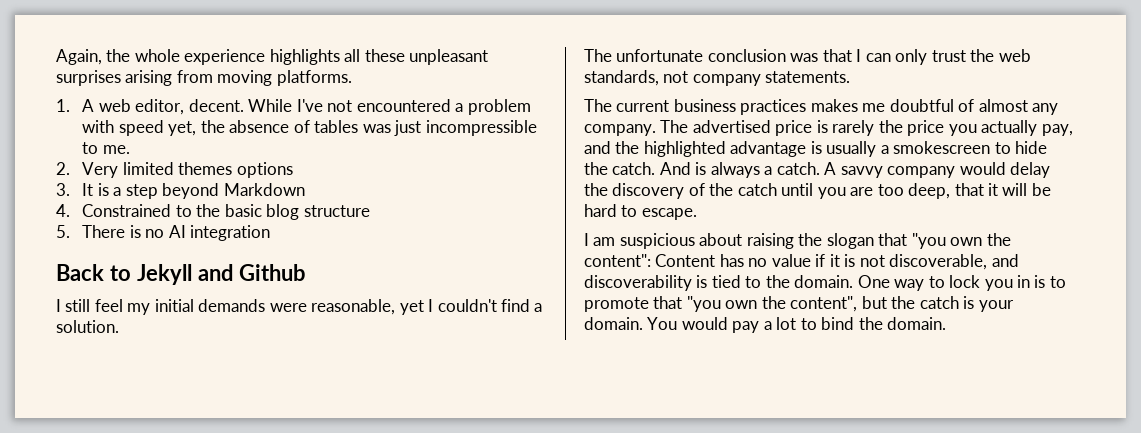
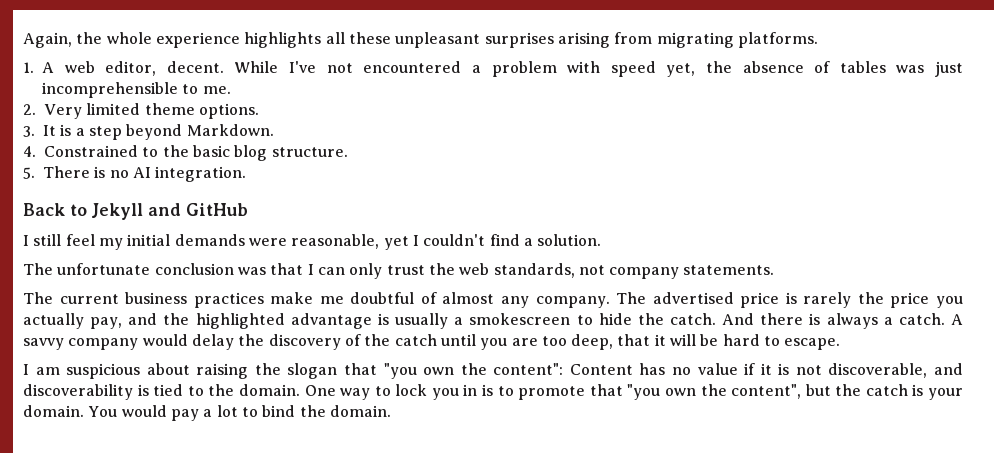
[217,70,273,86] moving -> [656,32,734,48] migrating
[425,120,537,136] incompressible -> [42,82,178,98] incomprehensible
[178,162,293,178] themes options -> [144,103,259,119] theme options.
[223,183,305,196] Markdown -> [186,124,274,136] Markdown.
[303,205,370,217] structure -> [271,147,348,157] structure.
[190,225,271,241] integration -> [155,166,247,182] integration.
[238,264,305,281] Github -> [185,203,248,216] GitHub
[810,99,858,112] makes -> [270,292,314,304] make
(691, 168) none -> [760,313,804,325] there

